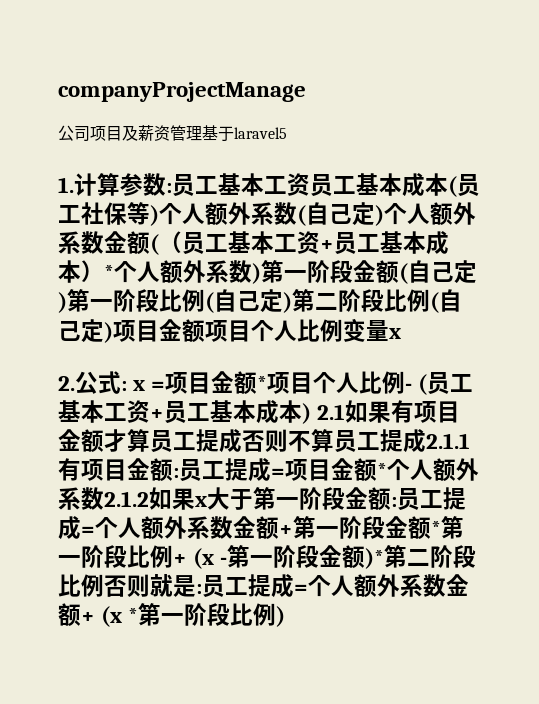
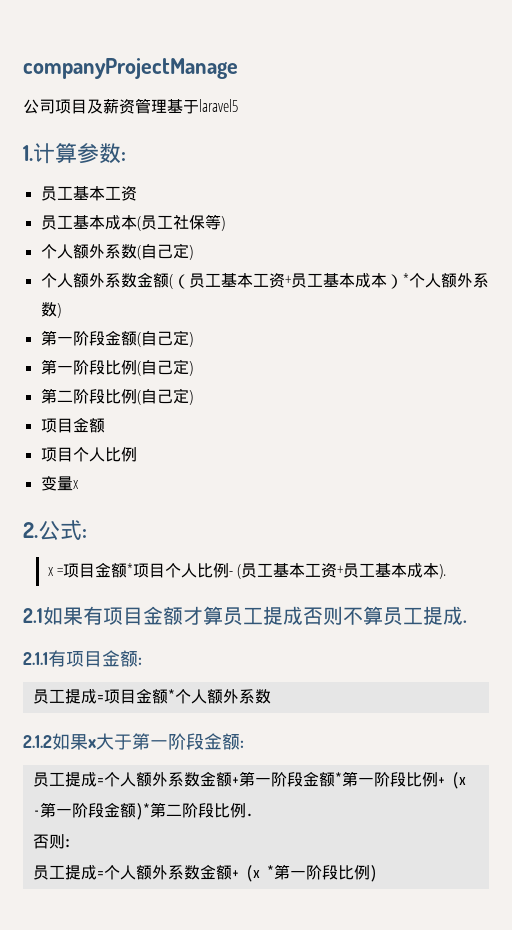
[172,173,310,196] 员工基本工资 -> [40,186,137,201] // 员工基本工资 //
(159, 215) none -> (225, 223) //
(384, 215) none -> (193, 252) //
(261, 273) none -> (61, 310) //
(67, 302) none -> (193, 339) //
(292, 302) none -> (193, 368) //
[113,319,343,342] 项目金额项目个人比例 -> [40,418,105,433] [40,447,137,462] // 项目金额 // 项目个人比例 //
(127, 386) none -> (87, 533) //
[302,403,311,424] ) -> [439,564,447,579] ). //
(426, 441) none -> [463,620,467,623] . //
(179, 473) none -> (142, 661) //
(104, 498) none -> (271, 696) //
(397, 502) none -> (244, 744) //
[104,574,202,597] 否则就是: -> [245,813,253,817] [32,834,72,849] . // 否则: //

